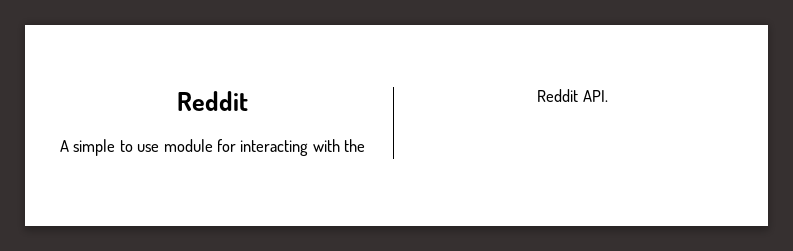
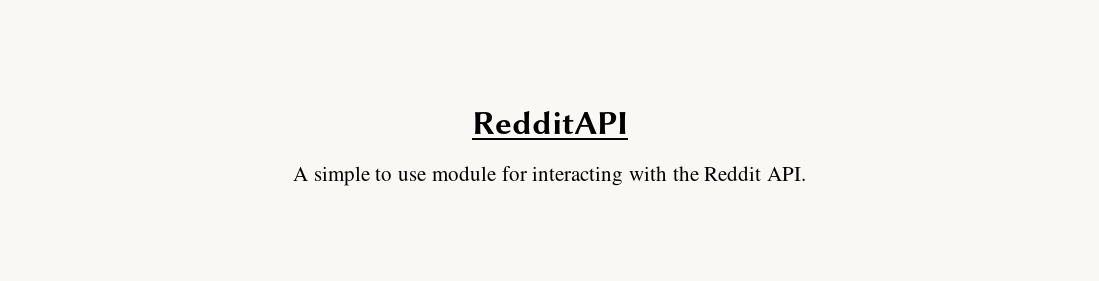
[177,91,248,111] Reddit -> [471,111,628,134] RedditAPI

